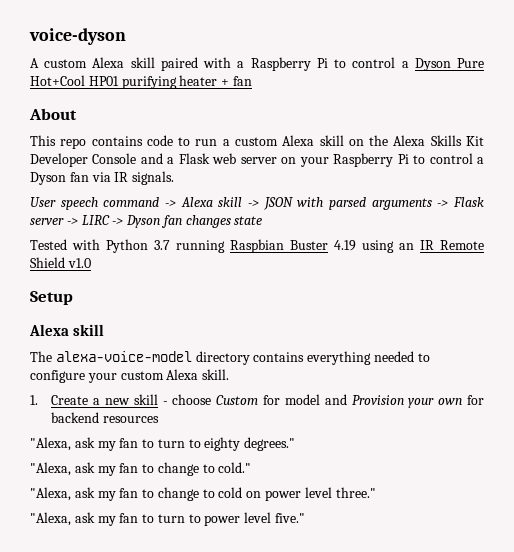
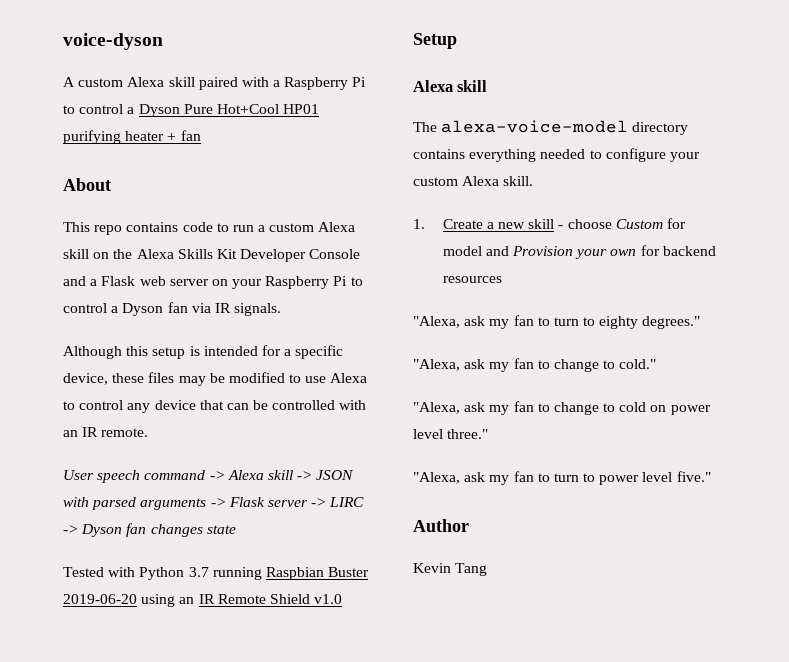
(175, 178) none -> [63,345,344,359] [63,372,368,386] [63,400,367,413] [63,427,149,437] // Although this setup is intended for a specific device, these files may be modified to use Alexa to control any device that can be controlled with an IR remote.
[334,240,356,251] 4.19 -> [63,594,137,604] 2019-06-20
(306, 518) none -> [413,519,469,532] [413,563,488,576] // Author // Kevin Tang

